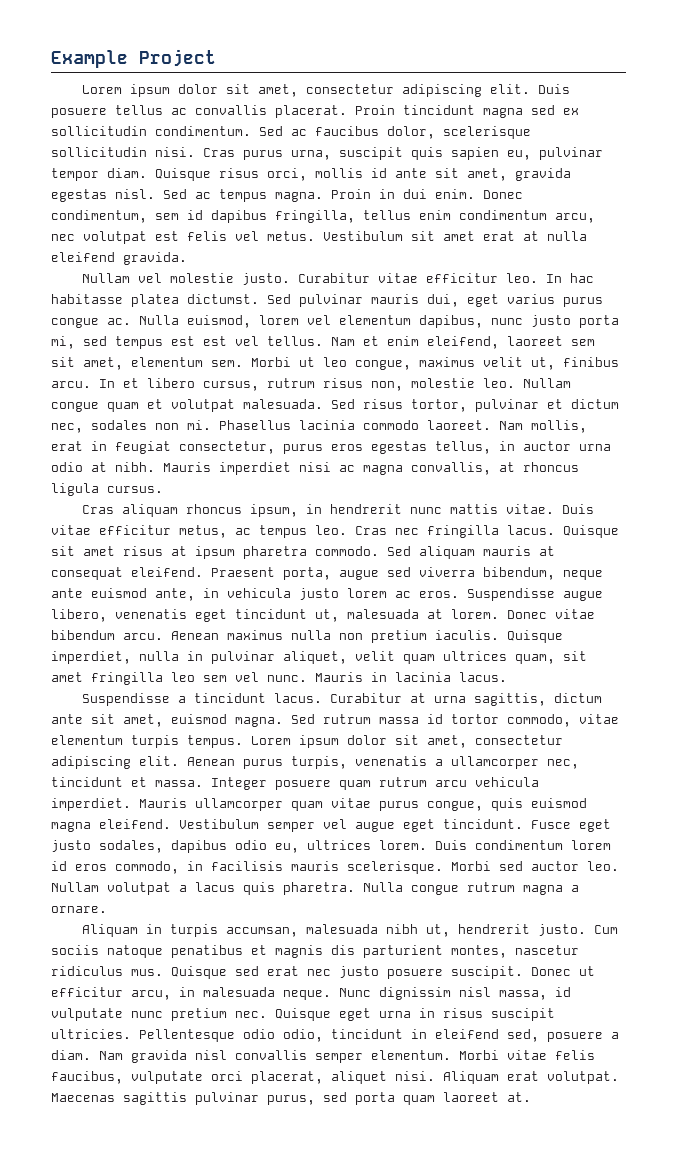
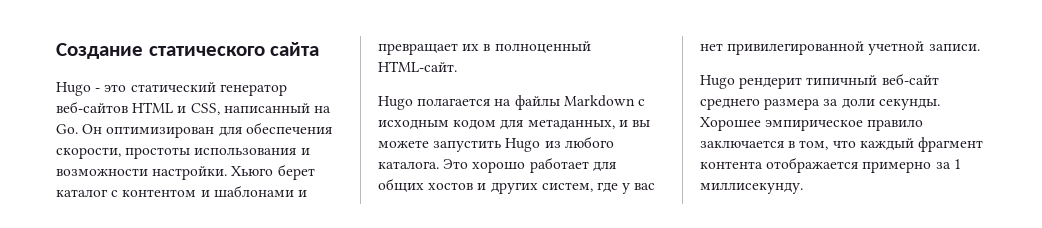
[51,49,216,68] [81,84,570,97] [51,105,579,118] [51,126,531,139] [51,147,603,160] [51,168,571,181] [51,189,523,202] [51,210,595,223] [51,231,587,244] [51,252,187,265] [81,273,594,285] [51,294,603,307] [51,315,619,328] [51,336,595,349] [51,357,619,370] [51,378,571,391] [51,399,619,412] [51,420,587,433] [51,441,611,454] [51,462,579,475] [51,483,163,496] [81,504,594,517] [51,525,619,538] [51,546,555,559] [51,567,603,580] [51,588,603,601] [51,609,595,622] [51,630,563,643] [51,651,587,664] [51,672,507,685] [81,693,602,706] [51,714,619,727] [51,735,563,748] [51,756,579,769] [51,777,539,790] [51,798,587,811] [51,819,611,832] [51,840,611,853] [51,861,619,874] [51,882,579,895] [51,906,107,913] [81,924,618,937] [51,945,579,958] [51,966,595,979] [51,987,571,1000] [51,1008,555,1021] [51,1029,619,1042] [51,1050,595,1063] [51,1071,619,1084] [51,1092,531,1105] Example Project // Lorem ipsum dolor sit amet, consectetur adipiscing elit. Duis posuere tellus ac convallis placerat. Proin tincidunt magna sed ex sollicitudin condimentum. Sed ac faucibus dolor, scelerisque sollicitudin nisi. Cras purus urna, suscipit quis sapien eu, pulvinar tempor diam. Quisque risus orci, mollis id ante sit amet, gravida egestas nisl. Sed ac tempus magna. Proin in dui enim. Donec condimentum, sem id dapibus fringilla, tellus enim condimentum arcu, nec volutpat est felis vel metus. Vestibulum sit amet erat at nulla eleifend gravida. // Nullam vel molestie justo. Curabitur vitae efficitur leo. In hac habitasse platea dictumst. Sed pulvinar mauris dui, eget varius purus congue ac. Nulla euismod, lorem vel elementum dapibus, nunc justo porta mi, sed tempus est est vel tellus. Nam et enim eleifend, laoreet sem sit amet, elementum sem. Morbi ut leo congue, maximus velit ut, finibus arcu. In et libero cursus, rutrum risus non, molestie leo. Nullam congue quam et volutpat malesuada. Sed risus tortor, pulvinar et dictum nec, sodales non mi. Phasellus lacinia commodo laoreet. Nam mollis, erat in feugiat consectetur, purus eros egestas tellus, in auctor urna odio at nibh. Mauris imperdiet nisi ac magna convallis, at rhoncus ligula cursus. // Cras aliquam rhoncus ipsum, in hendrerit nunc mattis vitae. Duis vitae efficitur metus, ac tempus leo. Cras nec fringilla lacus. Quisque sit amet risus at ipsum pharetra commodo. Sed aliquam mauris at consequat eleifend. Praesent porta, augue sed viverra bibendum, neque ante euismod ante, in vehicula justo lorem ac eros. Suspendisse augue libero, venenatis eget tincidunt ut, malesuada at lorem. Donec vitae bibendum arcu. Aenean maximus nulla non pretium iaculis. Quisque imperdiet, nulla in pulvinar aliquet, velit quam ultrices quam, sit amet fringilla leo sem vel nunc. Mauris in lacinia lacus. // Suspendisse a tincidunt lacus. Curabitur at urna sagittis, dictum ante sit amet, euismod magna. Sed rutrum massa id tortor commodo, vitae elementum turpis tempus. Lorem ipsum dolor sit amet, consectetur adipiscing elit. Aenean purus turpis, venenatis a ullamcorper nec, tincidunt et massa. Integer posuere quam rutrum arcu vehicula imperdiet. Mauris ullamcorper quam vitae purus congue, quis euismod magna eleifend. Vestibulum semper vel augue eget tincidunt. Fusce eget justo sodales, dapibus odio eu, ultrices lorem. Duis condimentum lorem id eros commodo, in facilisis mauris scelerisque. Morbi sed auctor leo. Nullam volutpat a lacus quis pharetra. Nulla congue rutrum magna a ornare. // Aliquam in turpis accumsan, malesuada nibh ut, hendrerit justo. Cum sociis natoque penatibus et magnis dis parturient montes, nascetur ridiculus mus. Quisque sed erat nec justo posuere suscipit. Donec ut efficitur arcu, in malesuada neque. Nunc dignissim nisl massa, id vulputate nunc pretium nec. Quisque eget urna in risus suscipit ultricies. Pellentesque odio odio, tincidunt in eleifend sed, posuere a diam. Nam gravida nisl convallis semper elementum. Morbi vitae felis faucibus, vulputate orci placerat, aliquet nisi. Aliquam erat volutpat. Maecenas sagittis pulvinar purus, sed porta quam laoreet at. -> [56,42,320,59] [56,82,287,96] [56,101,331,115] [56,122,332,138] [56,147,310,159] [56,164,315,180] [56,185,307,198] [378,41,591,55] [378,61,457,72] [378,95,645,110] [378,119,650,130] [378,136,614,152] [378,157,616,173] [378,178,656,194] [700,41,980,55] [700,73,939,89] [700,98,940,110] [700,117,924,131] [700,137,983,152] [700,157,961,173] [700,183,803,194] Создание статического сайта // Hugo - это статический генератор веб-сайтов HTML и CSS, написанный на Go. Он оптимизирован для обеспечения скорости, простоты использования и возможности настройки. Хьюго берет каталог с контентом и шаблонами и превращает их в полноценный HTML-сайт. // Hugo полагается на файлы Markdown с исходным кодом для метаданных, и вы можете запустить Hugo из любого каталога. Это хорошо работает для общих хостов и других систем, где у вас нет привилегированной учетной записи. // Hugo рендерит типичный веб-сайт среднего размера за доли секунды. Хорошее эмпирическое правило заключается в том, что каждый фрагмент контента отображается примерно за 1 миллисекунду.

